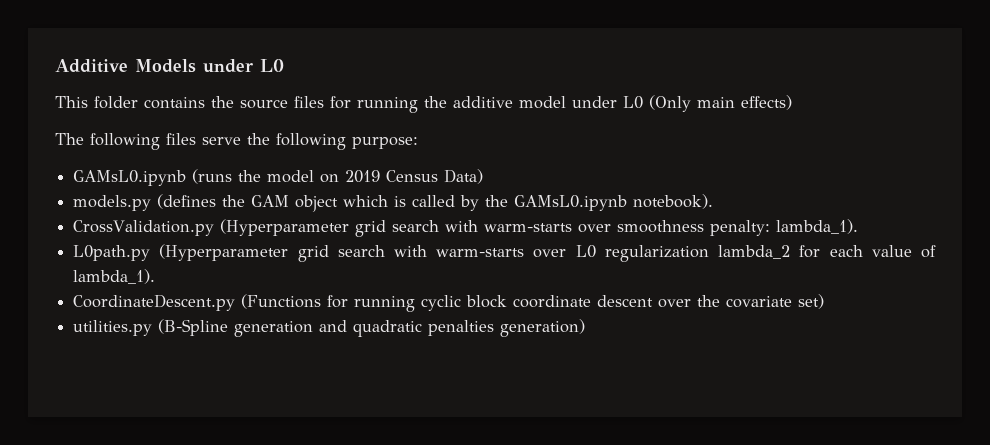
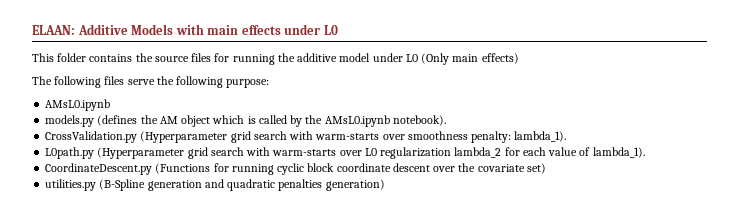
(55, 66) none -> [32,25,75,35] ELAAN:
(196, 66) none -> [175,24,281,35] with main effects
[73,169,484,186] GAMsL0.ipynb (runs the model on 2019 Census Data) -> [45,99,111,111] AMsL0.ipynb
[251,195,290,207] GAM -> [159,116,178,124] AM
[514,195,628,211] GAMsL0.ipynb -> [324,115,390,127] AMsL0.ipynb

